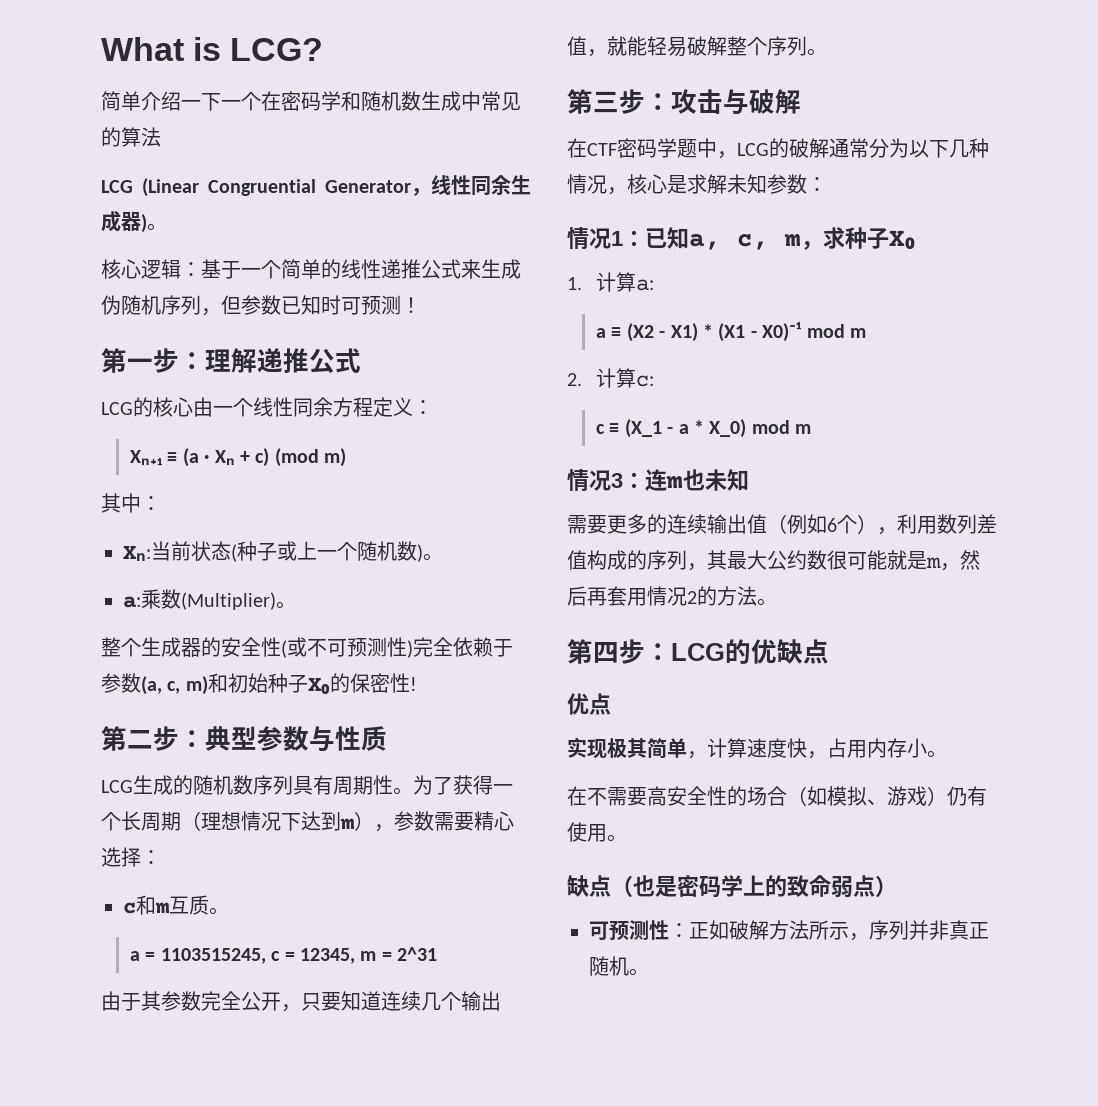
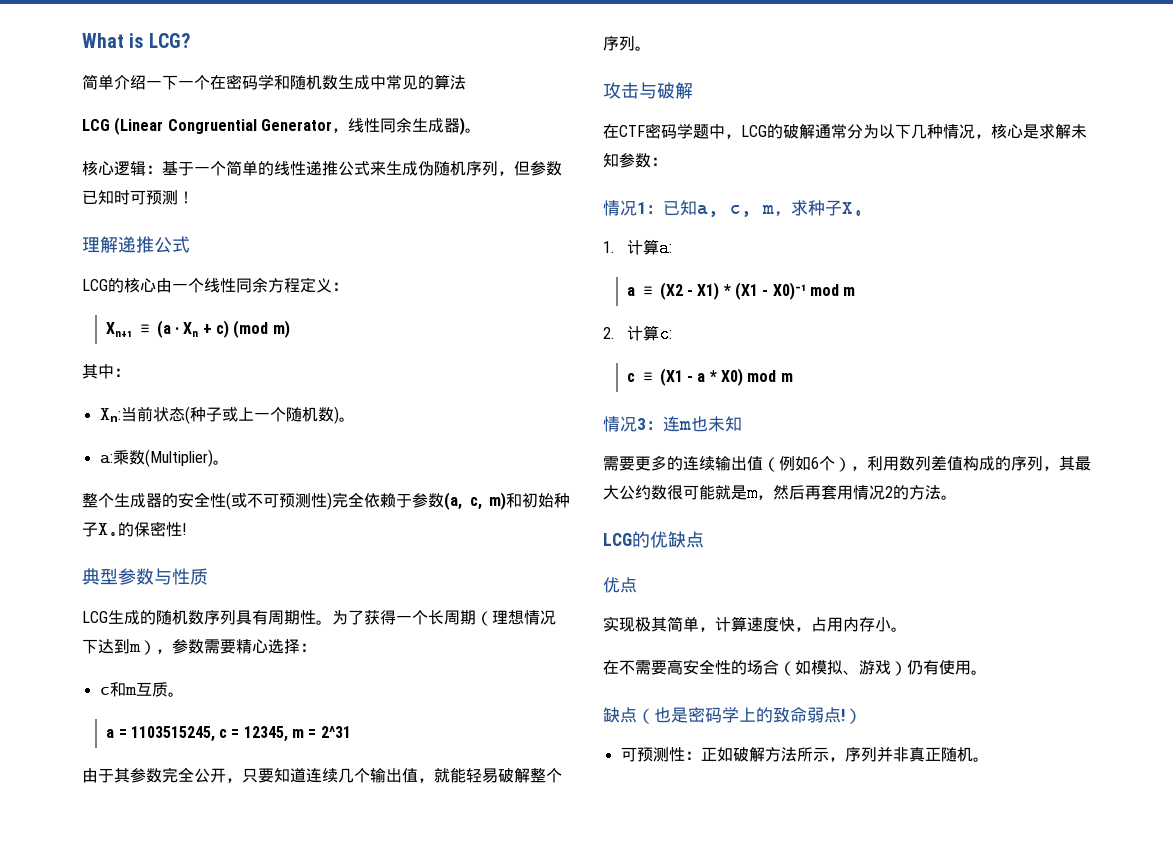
[101,348,205,373] 第一步： -> (194, 197) none
[101,726,205,751] 第二步： -> (186, 529) none
[567,89,671,114] 第三步： -> (651, 48) none
[624,419,662,438] (X_1 -> [659,368,683,386] (X1
[709,419,747,438] X_0) -> [721,368,744,386] X0)
[567,639,671,664] 第四步： -> (957, 497) none
(875, 886) none -> [841,709,845,721] !

